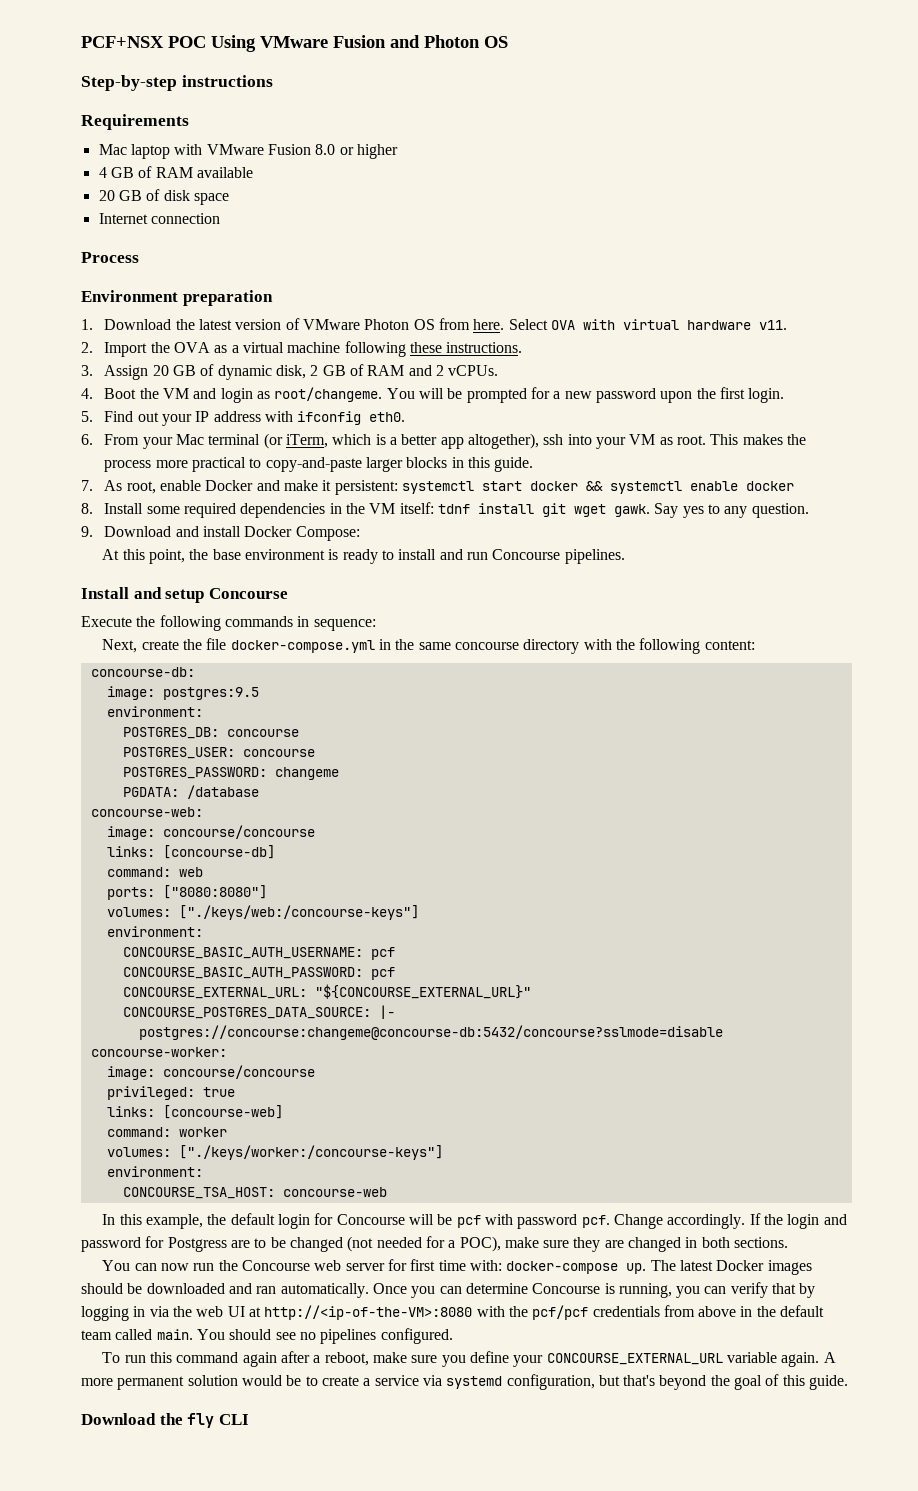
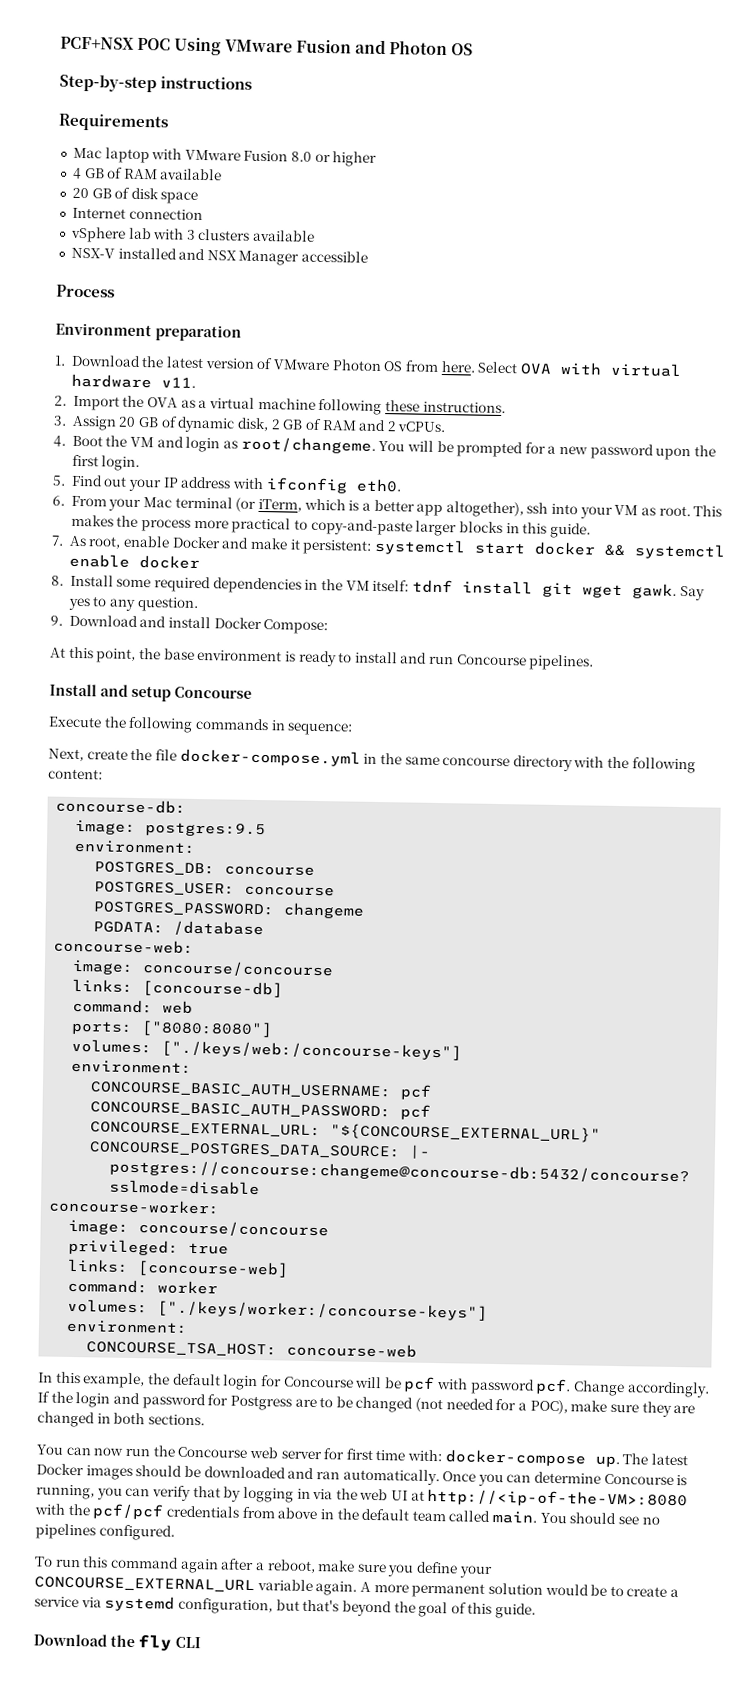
(220, 218) none -> [69,226,316,243] [70,247,369,266] // vSphere lab with 3 clusters available // NSX-V installed and NSX Manager accessible

